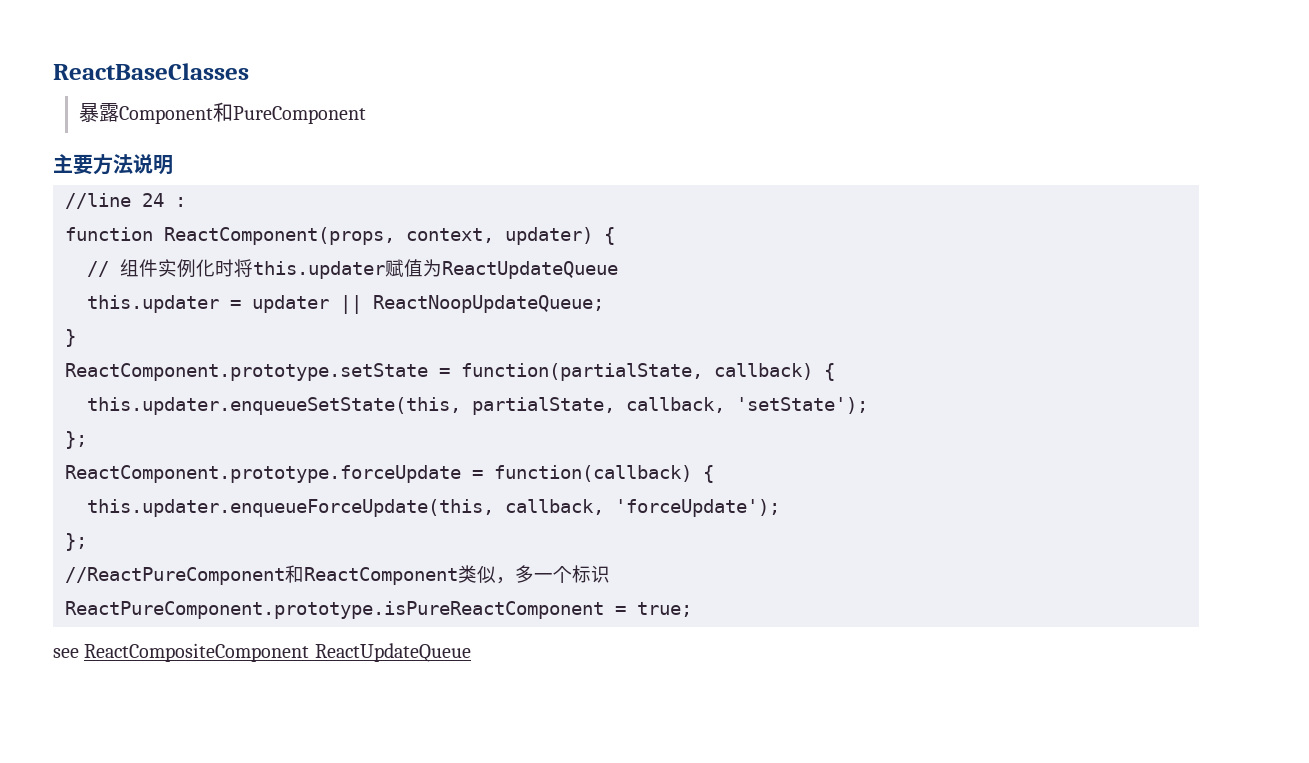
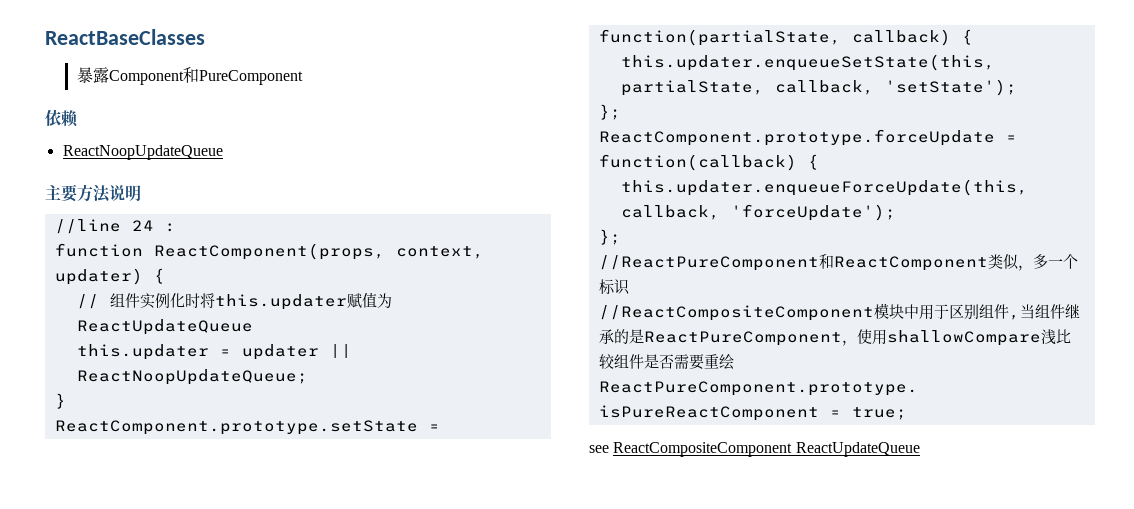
(367, 115) none -> [45,109,78,127] [62,145,223,160] // 依赖 // ReactNoopUpdateQueue
(610, 574) none -> [598,303,1080,321] [598,329,1071,346] [598,354,734,370] // //ReactCompositeComponent模块中用于区别组件,当组件继承的是ReactPureComponent，使用shallowCompare浅比较组件是否需要重绘

